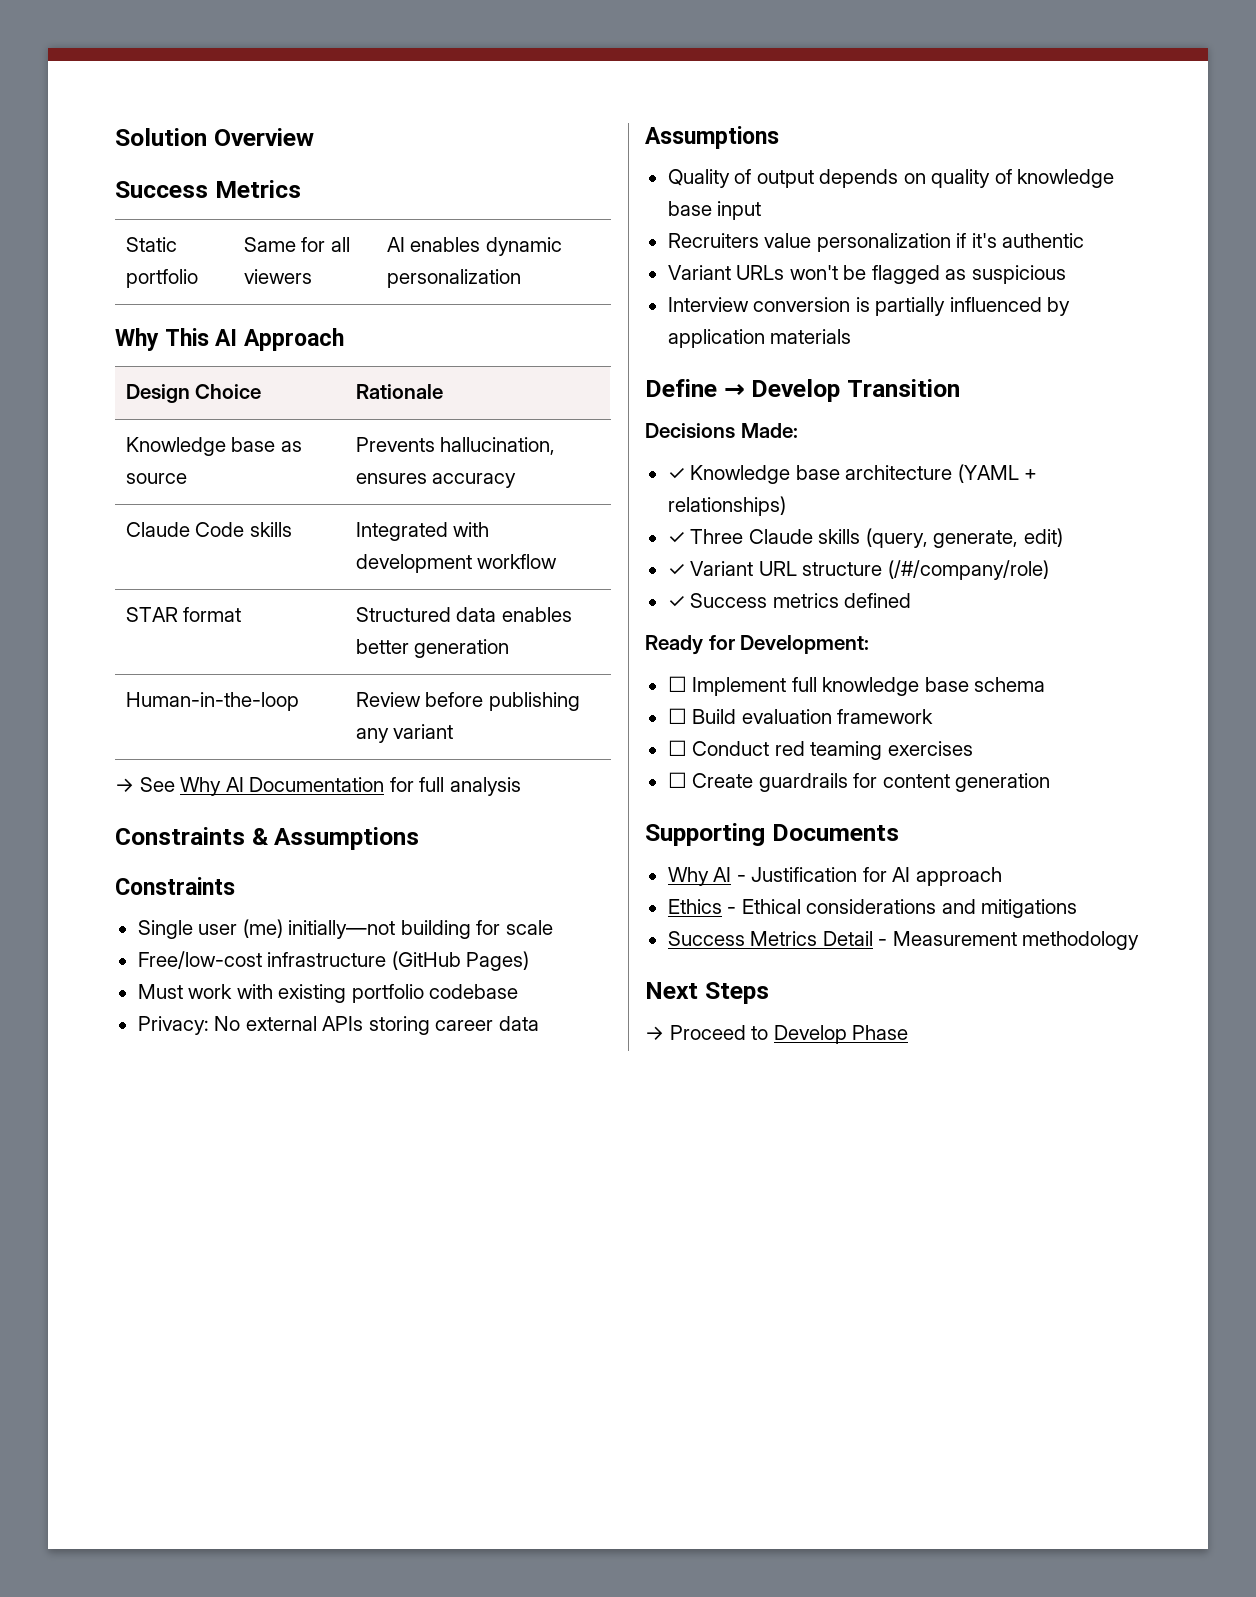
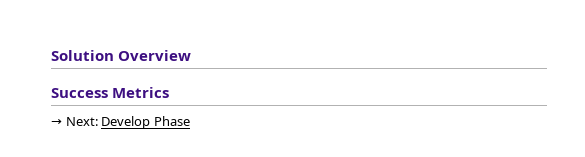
[125,237,177,252] [125,269,198,288] [243,237,350,252] [243,269,312,284] [386,237,562,256] [386,269,521,288] [115,328,344,351] [125,384,262,403] [355,384,443,399] [125,437,302,456] [125,473,187,484] [355,437,556,455] [355,473,517,488] [125,522,292,537] [355,522,490,541] [355,554,558,573] [125,607,242,622] [355,607,572,622] [355,639,510,658] [125,692,299,711] [355,692,580,711] [355,724,454,743] [115,777,521,796] [115,827,420,850] [115,877,235,895] [137,919,553,939] [137,951,530,971] [137,984,519,1003] [137,1016,539,1035] [645,126,779,149] [667,169,1115,188] [667,201,762,220] [667,233,1085,252] [667,265,1066,284] [667,297,1071,316] [667,329,852,348] [645,379,960,402] [645,423,798,438] [667,464,1038,484] [667,496,786,516] [667,528,1063,548] [667,560,1049,580] [667,593,912,608] [645,635,870,655] [667,676,1046,696] [667,708,934,724] [667,740,973,760] [667,772,1051,792] [645,823,899,846] [667,867,1002,886] [667,899,1078,918] [667,931,1140,950] [645,982,769,1004] [645,1025,769,1040] // Static portfolio | Same for all viewers | AI enables dynamic personalization // Why This AI Approach // Design Choice | Rationale // Knowledge base as source | Prevents hallucination, ensures accuracy // Claude Code skills | Integrated with development workflow // STAR format | Structured data enables better generation // Human-in-the-loop | Review before publishing any variant // → See Why AI Documentation for full analysis // Constraints & Assumptions // Constraints // Single user (me) initially—not building for scale // Free/low-cost infrastructure (GitHub Pages) // Must work with existing portfolio codebase // Privacy: No external APIs storing career data // Assumptions // Quality of output depends on quality of knowledge base input // Recruiters value personalization if it's authentic // Variant URLs won't be flagged as suspicious // Interview conversion is partially influenced by application materials // Define → Develop Transition // Decisions Made: // ✓ Knowledge base architecture (YAML + relationships) // ✓ Three Claude skills (query, generate, edit) // ✓ Variant URL structure (/#/company/role) // ✓ Success metrics defined // Ready for Development: // ☐ Implement full knowledge base schema // ☐ Build evaluation framework // ☐ Conduct red teaming exercises // ☐ Create guardrails for content generation // Supporting Documents // Why AI - Justification for AI approach // Ethics - Ethical considerations and mitigations // Success Metrics Detail - Measurement methodology // Next Steps // → Proceed to -> [51,117,98,126] // → Next:

